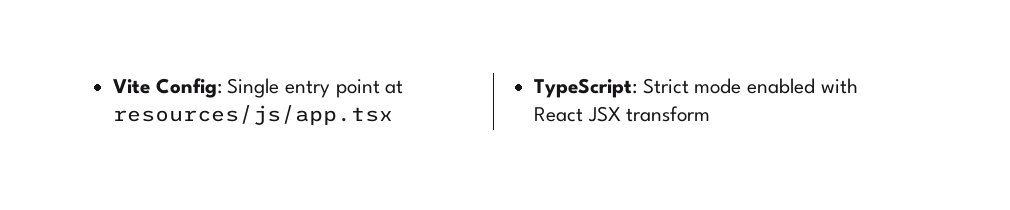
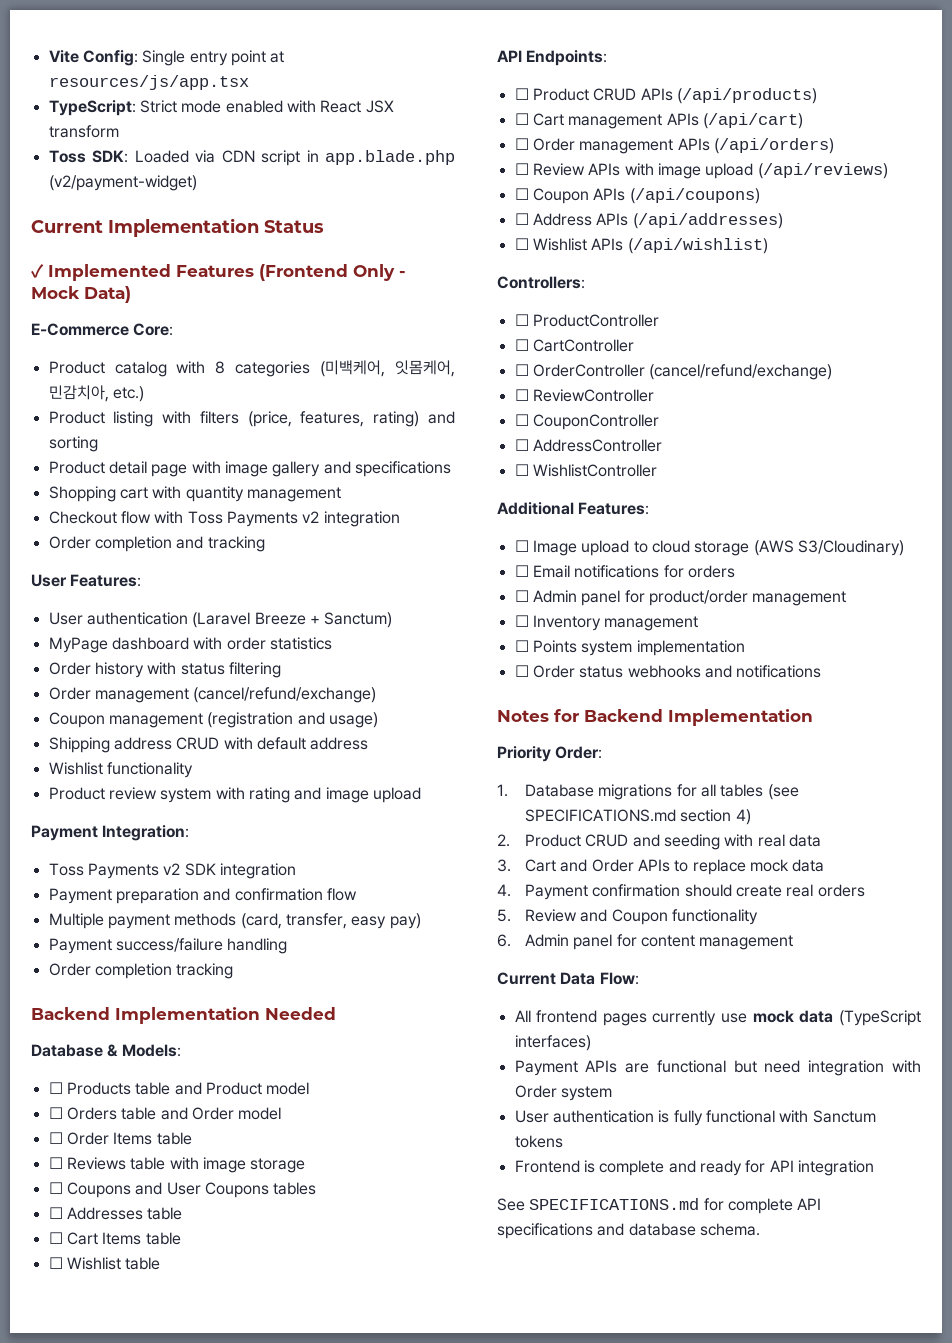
(711, 114) none -> [48,150,455,166] [48,175,197,191] [31,218,324,237] [31,264,406,281] [31,286,131,303] [31,323,174,336] [48,360,455,377] [48,385,144,402] [48,411,455,427] [48,436,98,452] [48,461,451,477] [48,486,341,502] [48,511,400,527] [48,536,265,552] [31,574,142,587] [48,612,393,628] [48,637,332,653] [48,662,281,678] [48,687,377,703] [48,712,378,728] [48,737,369,753] [48,762,193,778] [48,787,421,803] [31,825,190,841] [48,863,296,879] [48,888,357,904] [48,913,421,929] [48,938,288,954] [48,963,234,979] [31,1007,336,1024] [31,1044,181,1057] [48,1082,310,1095] [48,1107,282,1120] [48,1132,192,1145] [48,1157,306,1173] [48,1182,317,1198] [48,1207,183,1220] [48,1232,181,1245] [48,1257,161,1270] [497,50,608,66] [514,88,817,104] [514,113,803,129] [514,138,834,154] [514,163,888,179] [514,188,760,204] [514,213,783,229] [514,238,768,254] [497,276,585,289] [514,314,659,327] [514,339,634,352] [514,364,833,380] [514,389,654,402] [514,414,659,430] [514,439,662,452] [514,464,657,477] [497,502,650,515] [514,540,904,556] [514,565,735,578] [514,590,847,606] [514,615,699,631] [514,640,745,656] [514,665,822,678] [497,709,813,726] [497,746,603,762] [497,784,799,800] [525,809,751,825] [497,834,821,850] [497,859,825,875] [497,884,865,900] [497,909,759,925] [497,934,794,950] [497,972,639,985] [514,1010,921,1026] [514,1035,591,1051] [514,1060,921,1076] [514,1085,612,1101] [514,1110,876,1126] [514,1135,563,1148] [514,1160,874,1176] [497,1198,822,1214] [497,1223,760,1239] // Toss SDK: Loaded via CDN script in app.blade.php (v2/payment-widget) // Current Implementation Status // ✓ Implemented Features (Frontend Only - Mock Data) // E-Commerce Core: // Product catalog with 8 categories (미백케어, 잇몸케어, 민감치아, etc.) // Product listing with filters (price, features, rating) and sorting // Product detail page with image gallery and specifications // Shopping cart with quantity management // Checkout flow with Toss Payments v2 integration // Order completion and tracking // User Features: // User authentication (Laravel Breeze + Sanctum) // MyPage dashboard with order statistics // Order history with status filtering // Order management (cancel/refund/exchange) // Coupon management (registration and usage) // Shipping address CRUD with default address // Wishlist functionality // Product review system with rating and image upload // Payment Integration: // Toss Payments v2 SDK integration // Payment preparation and confirmation flow // Multiple payment methods (card, transfer, easy pay) // Payment success/failure handling // Order completion tracking // Backend Implementation Needed // Database & Models: // ☐ Products table and Product model // ☐ Orders table and Order model // ☐ Order Items table // ☐ Reviews table with image storage // ☐ Coupons and User Coupons tables // ☐ Addresses table // ☐ Cart Items table // ☐ Wishlist table // API Endpoints: // ☐ Product CRUD APIs (/api/products) // ☐ Cart management APIs (/api/cart) // ☐ Order management APIs (/api/orders) // ☐ Review APIs with image upload (/api/reviews) // ☐ Coupon APIs (/api/coupons) // ☐ Address APIs (/api/addresses) // ☐ Wishlist APIs (/api/wishlist) // Controllers: // ☐ ProductController // ☐ CartController // ☐ OrderController (cancel/refund/exchange) // ☐ ReviewController // ☐ CouponController // ☐ AddressController // ☐ WishlistController // Additional Features: // ☐ Image upload to cloud storage (AWS S3/Cloudinary) // ☐ Email notifications for orders // ☐ Admin panel for product/order management // ☐ Inventory management // ☐ Points system implementation // ☐ Order status webhooks and notifications // Notes for Backend Implementation // Priority Order: // 1. Database migrations for all tables (see SPECIFICATIONS.md section 4) // 2. Product CRUD and seeding with real data // 3. Cart and Order APIs to replace mock data // 4. Payment confirmation should create real orders // 5. Review and Coupon functionality // 6. Admin panel for content management // Current Data Flow: // All frontend pages currently use mock data (TypeScript interfaces) // Payment APIs are functional but need integration with Order system // User authentication is fully functional with Sanctum tokens // Frontend is complete and ready for API integration // See SPECIFICATIONS.md for complete API specifications and database schema.

